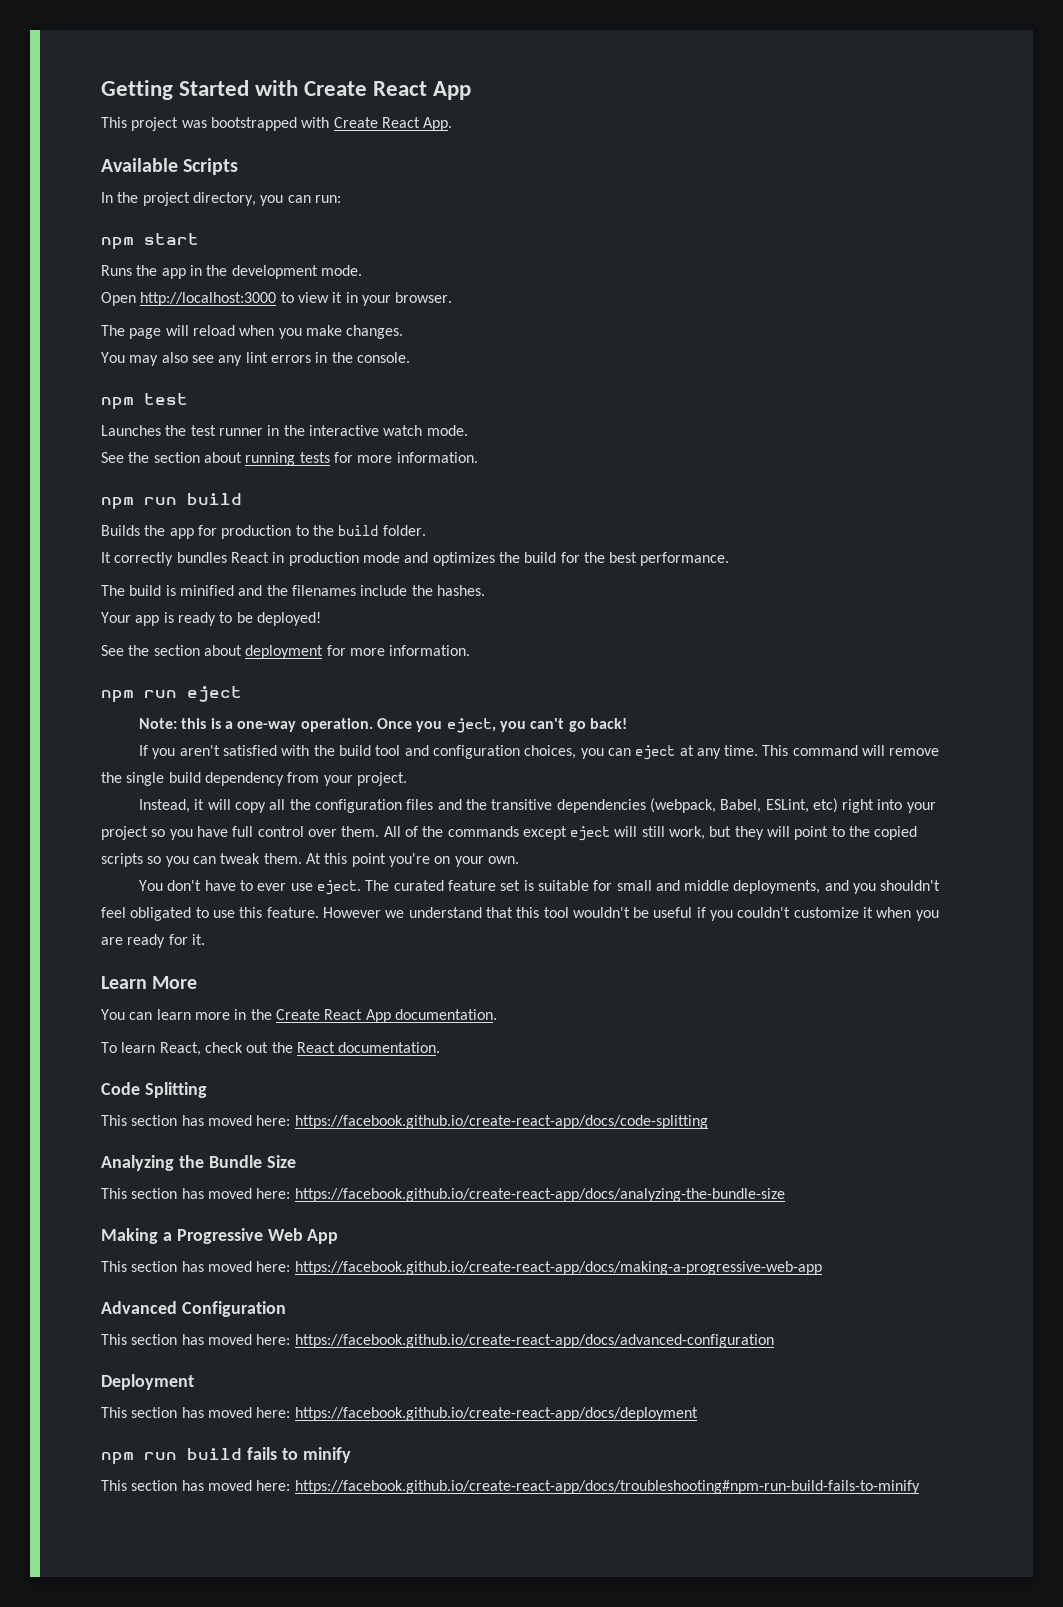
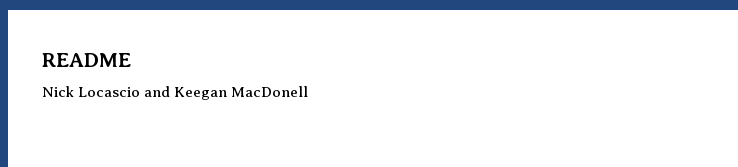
[101,80,472,100] [101,117,453,131] [101,158,239,175] [101,192,341,206] [101,233,199,249] [101,265,362,279] [101,292,453,306] [101,325,404,339] [101,352,410,366] [101,393,188,409] [101,425,468,436] [101,452,478,466] [101,493,242,509] [101,525,426,539] [101,552,730,566] [101,585,485,596] [101,612,321,626] [101,645,471,659] [101,686,242,702] [139,718,627,733] [139,745,940,760] [101,772,407,786] [139,798,936,813] [101,826,918,841] [101,853,519,867] [139,880,941,895] [101,907,939,921] [101,934,205,948] [101,976,198,989] [101,1009,497,1023] [101,1042,441,1056] [101,1082,207,1098] [101,1115,708,1129] [101,1155,296,1171] [101,1188,785,1202] [101,1228,339,1244] [101,1261,822,1275] [101,1301,286,1317] [101,1334,774,1348] [101,1374,194,1390] [101,1407,698,1421] [101,1447,351,1464] [101,1480,920,1494] Getting Started with Create React App // This project was bootstrapped with Create React App. // Available Scripts // In the project directory, you can run: // npm start // Runs the app in the development mode. // Open http://localhost:3000 to view it in your browser. // The page will reload when you make changes. // You may also see any lint errors in the console. // npm test // Launches the test runner in the interactive watch mode. // See the section about running tests for more information. // npm run build // Builds the app for production to the build folder. // It correctly bundles React in production mode and optimizes the build for the best performance. // The build is minified and the filenames include the hashes. // Your app is ready to be deployed! // See the section about deployment for more information. // npm run eject // Note: this is a one-way operation. Once you eject, you can't go back! // If you aren't satisfied with the build tool and configuration choices, you can eject at any time. This command will remove the single build dependency from your project. // Instead, it will copy all the configuration files and the transitive dependencies (webpack, Babel, ESLint, etc) right into your project so you have full control over them. All of the commands except eject will still work, but they will point to the copied scripts so you can tweak them. At this point you're on your own. // You don't have to ever use eject. The curated feature set is suitable for small and middle deployments, and you shouldn't feel obligated to use this feature. However we understand that this tool wouldn't be useful if you couldn't customize it when you are ready for it. // Learn More // You can learn more in the Create React App documentation. // To learn React, check out the React documentation. // Code Splitting // This section has moved here: https://facebook.github.io/create-react-app/docs/code-splitting // Analyzing the Bundle Size // This section has moved here: https://facebook.github.io/create-react-app/docs/analyzing-the-bundle-size // Making a Progressive Web App // This section has moved here: https://facebook.github.io/create-react-app/docs/making-a-progressive-web-app // Advanced Configuration // This section has moved here: https://facebook.github.io/create-react-app/docs/advanced-configuration // Deployment // This section has moved here: https://facebook.github.io/create-react-app/docs/deployment // npm run build fails to minify // This section has moved here: https://facebook.github.io/create-react-app/docs/troubleshooting#npm-run-build-fails-to-minify -> [42,53,131,67] [42,86,309,100] README // Nick Locascio and Keegan MacDonell

